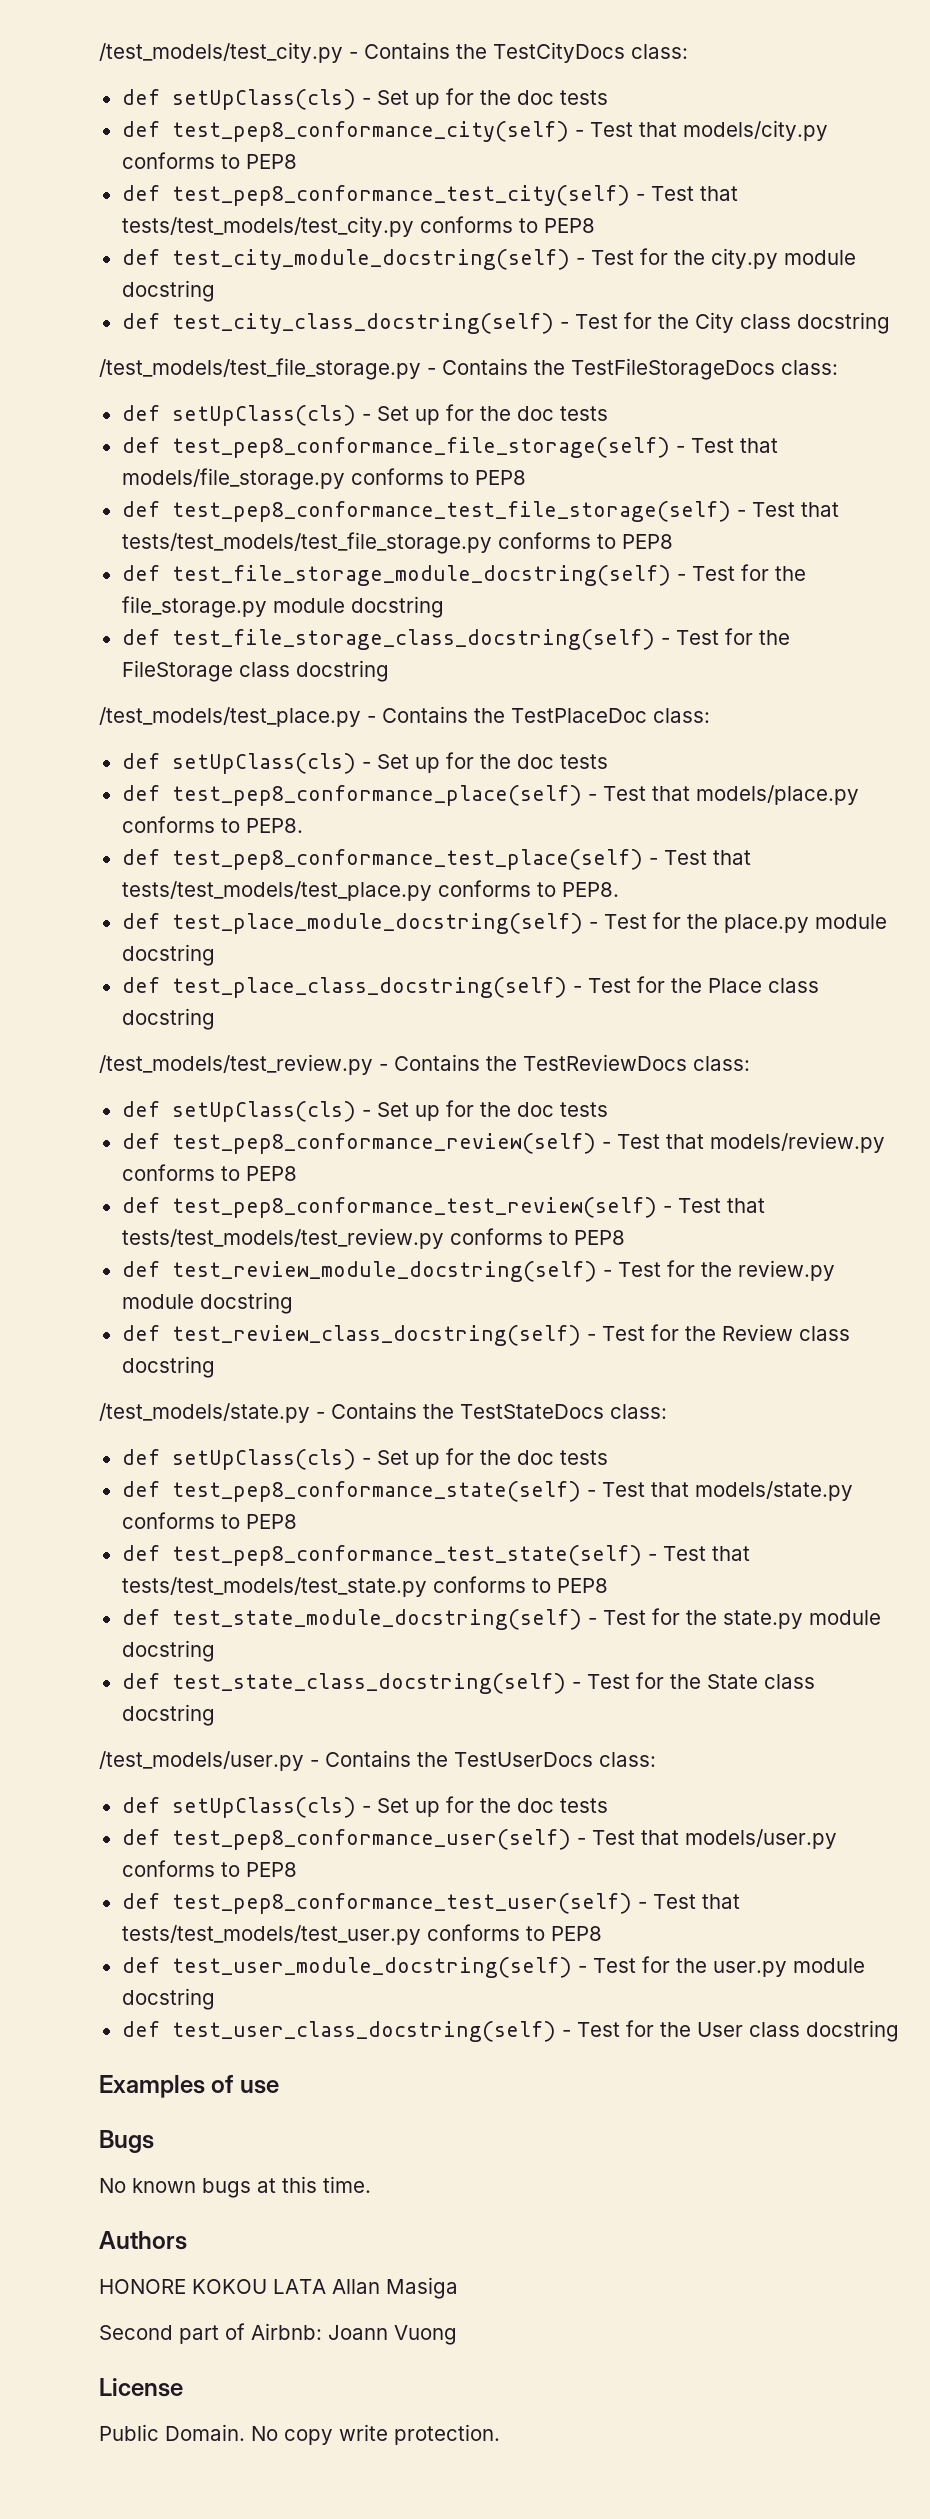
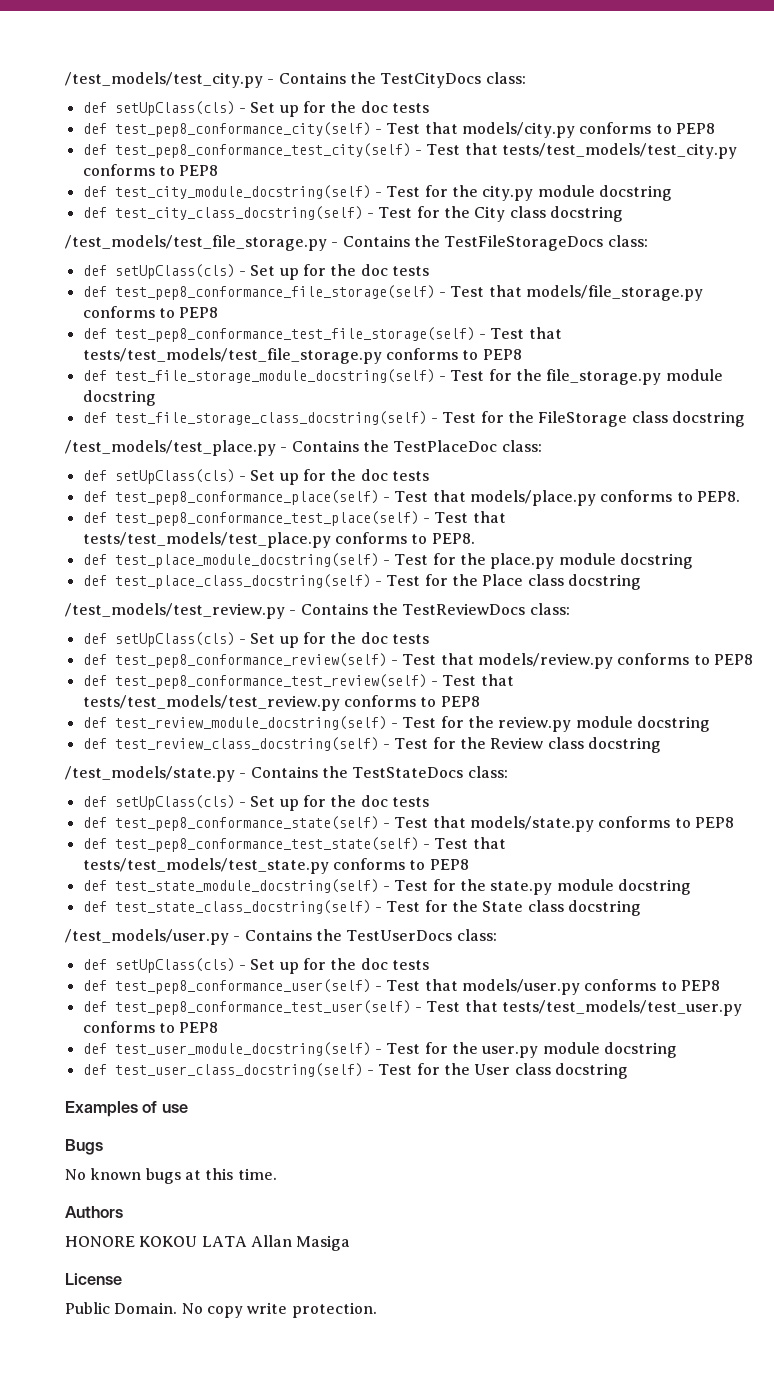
[99,2323,457,2345] // Second part of Airbnb: Joann Vuong -> (351, 1243) none

